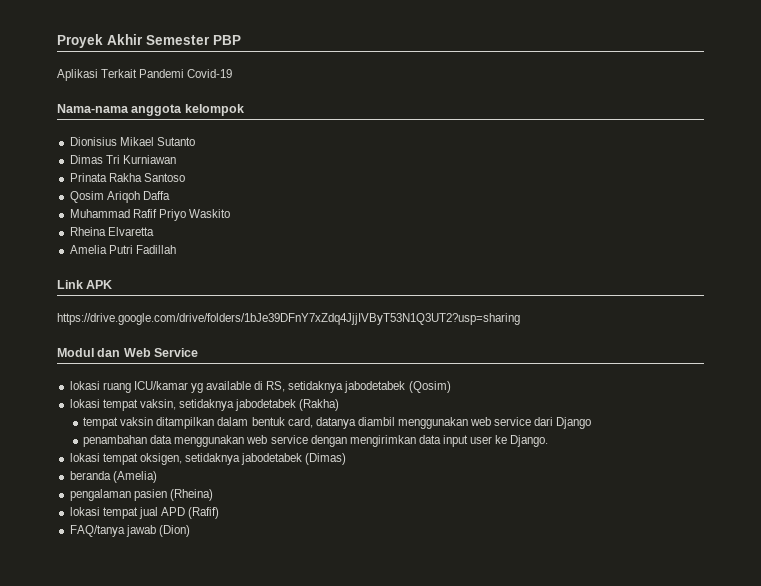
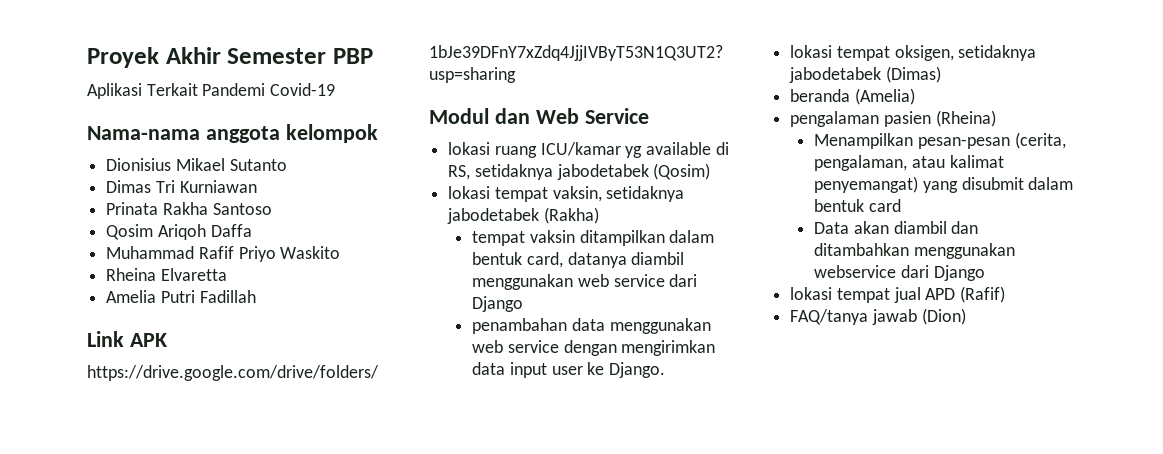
(213, 495) none -> [814,132,1066,149] [814,155,1004,171] [814,176,1074,193] [814,199,901,212] [814,221,979,234] [814,243,1015,259] [814,265,985,281] // Menampilkan pesan-pesan (cerita, pengalaman, atau kalimat penyemangat) yang disubmit dalam bentuk card // Data akan diambil dan ditambahkan menggunakan webservice dari Django

